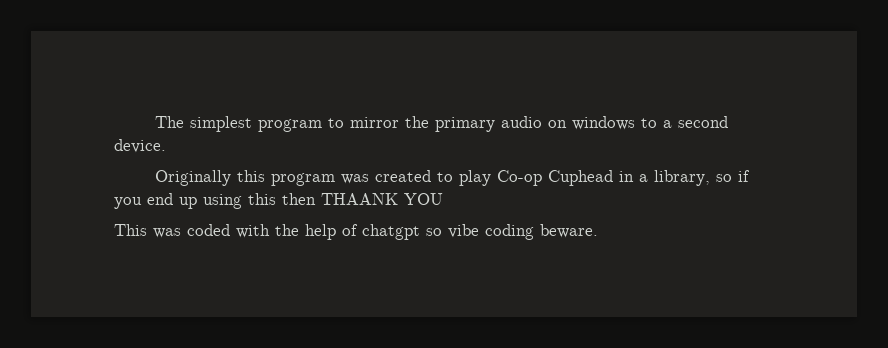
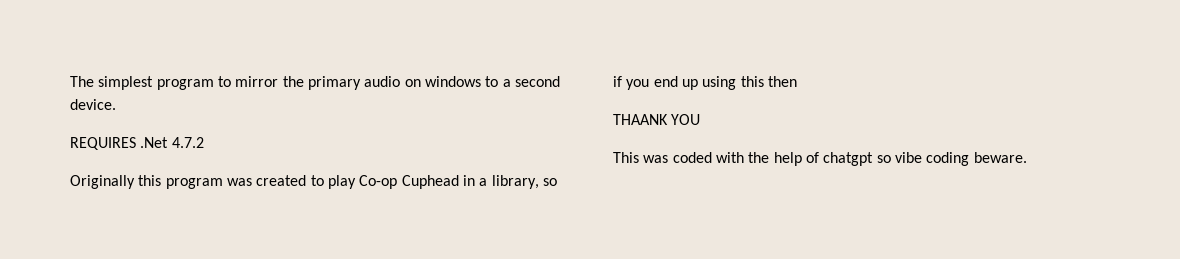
(166, 146) none -> [70,137,204,150] // REQUIRES .Net 4.7.2
(316, 199) none -> (797, 81) //

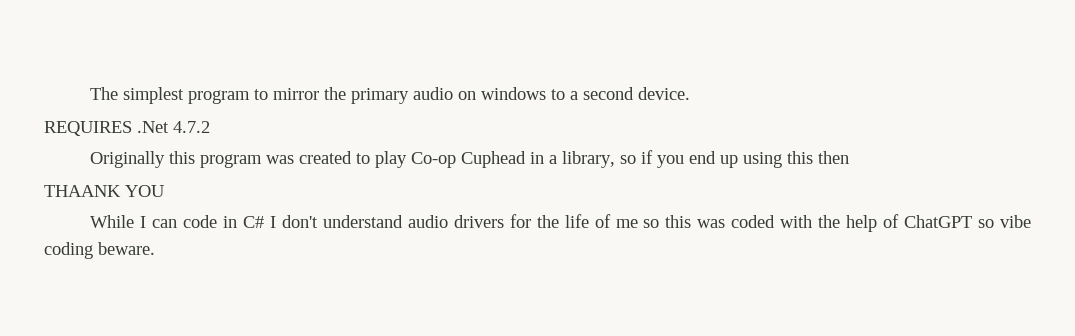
[613,152,639,163] This -> [90,214,692,228] While I can code in C# I don't understand audio drivers for the life of me so this
[823,152,874,166] chatgpt -> [904,215,973,228] ChatGPT

